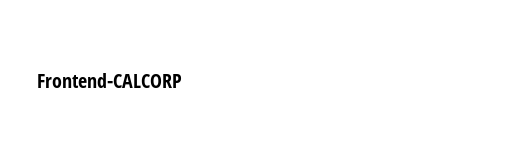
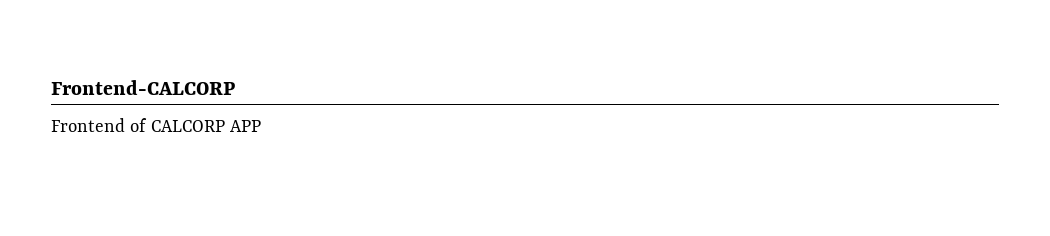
(182, 80) none -> [51,118,261,132] // Frontend of CALCORP APP

